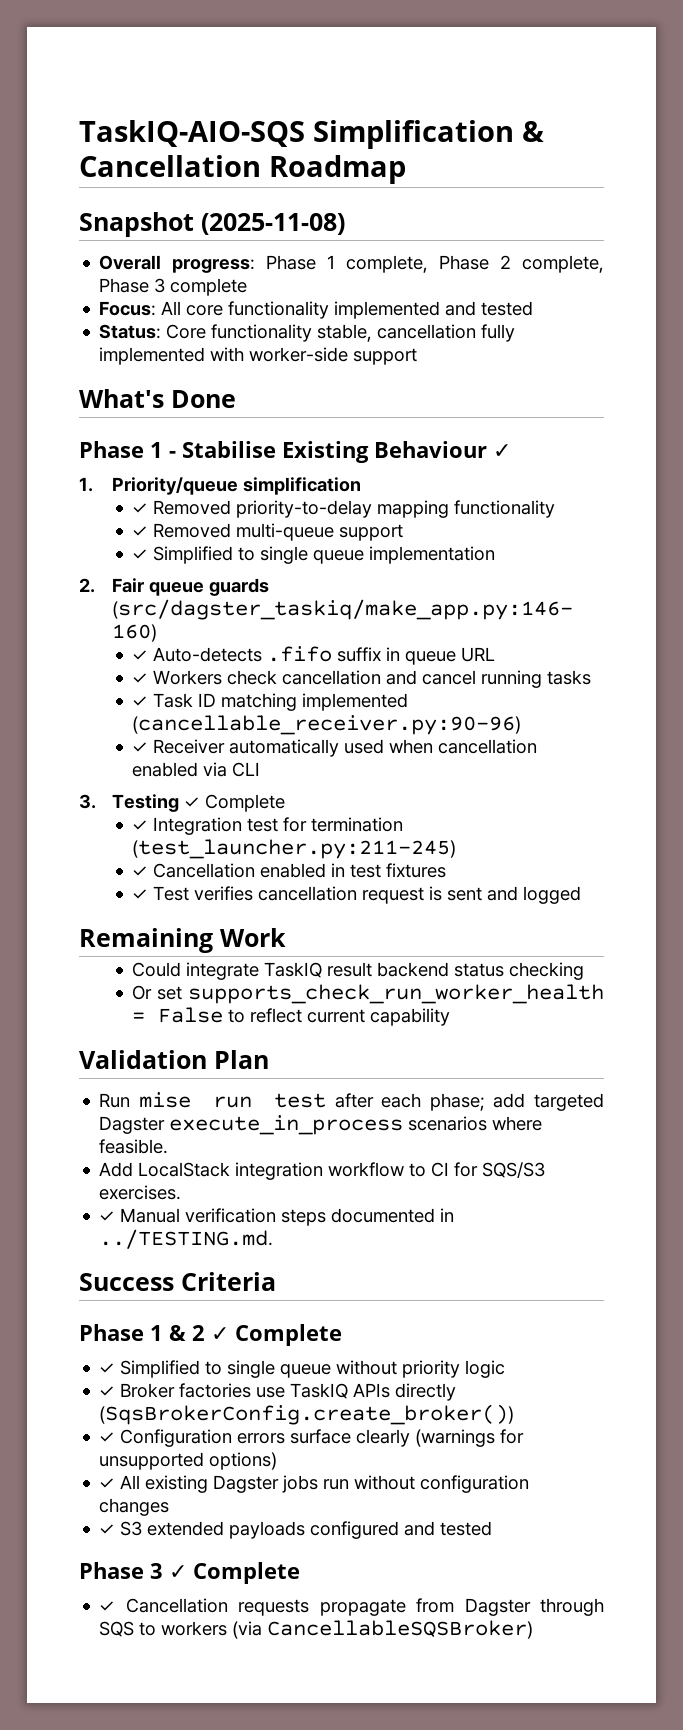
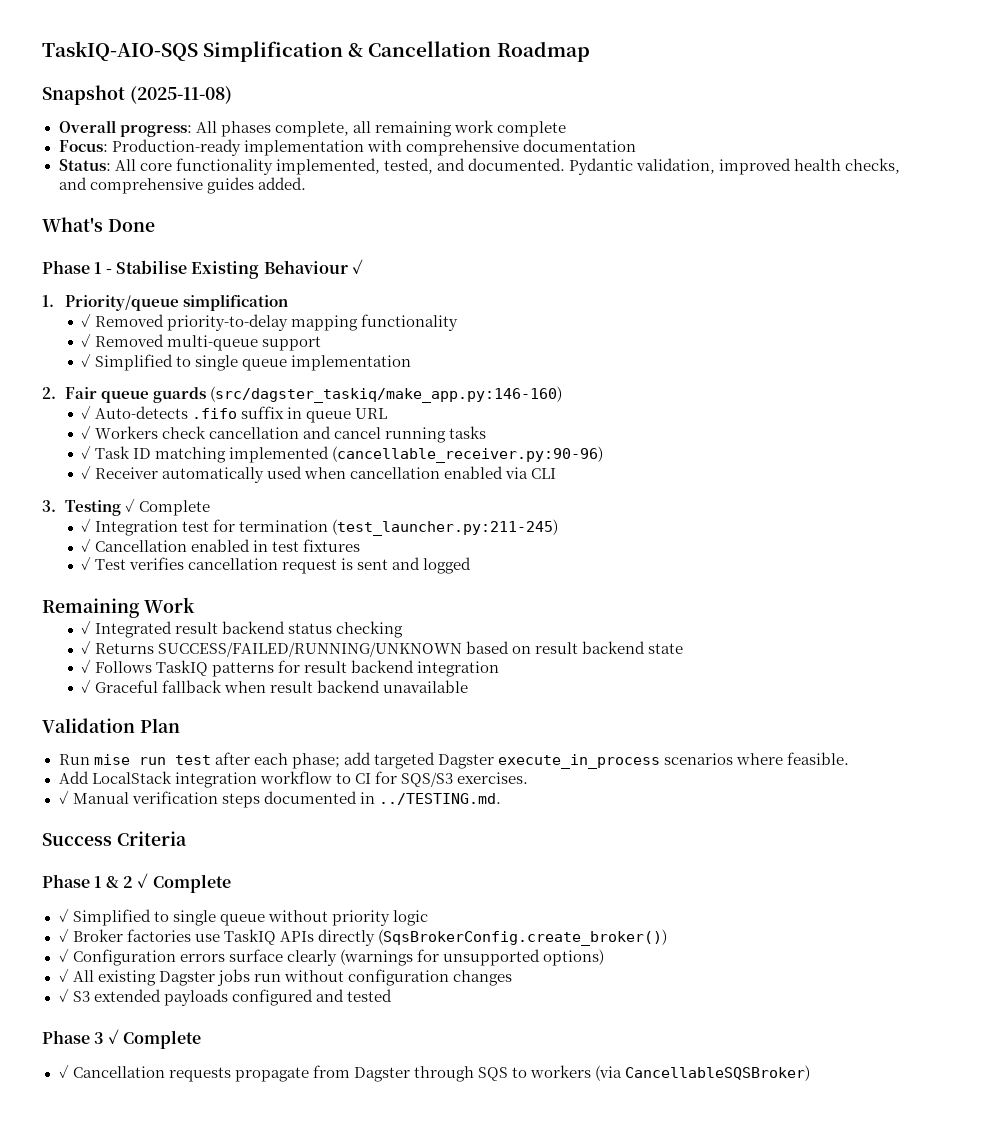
[266,255,604,273] [99,278,248,296] [99,301,534,319] [99,324,516,342] [99,347,418,365] Phase 1 complete, Phase 2 complete, Phase 3 complete // Focus: All core functionality implemented and tested // Status: Core functionality stable, cancellation fully implemented with worker-side support -> [195,120,566,137] [58,139,636,156] [58,158,901,175] [58,177,306,194] All phases complete, all remaining work complete // Focus: Production-ready implementation with comprehensive documentation // Status: All core functionality implemented, tested, and documented. Pydantic validation, improved health checks, and comprehensive guides added.
[132,962,323,980] Could integrate TaskIQ -> [81,620,173,638] ✓ Integrated
[132,984,604,1004] [132,1007,451,1026] Or set supports_check_run_worker_health = False to reflect current capability -> [81,640,684,657] [81,659,500,677] [81,679,469,693] ✓ Returns SUCCESS/FAILED/RUNNING/UNKNOWN based on result backend state // ✓ Follows TaskIQ patterns for result backend integration // ✓ Graceful fallback when result backend unavailable

